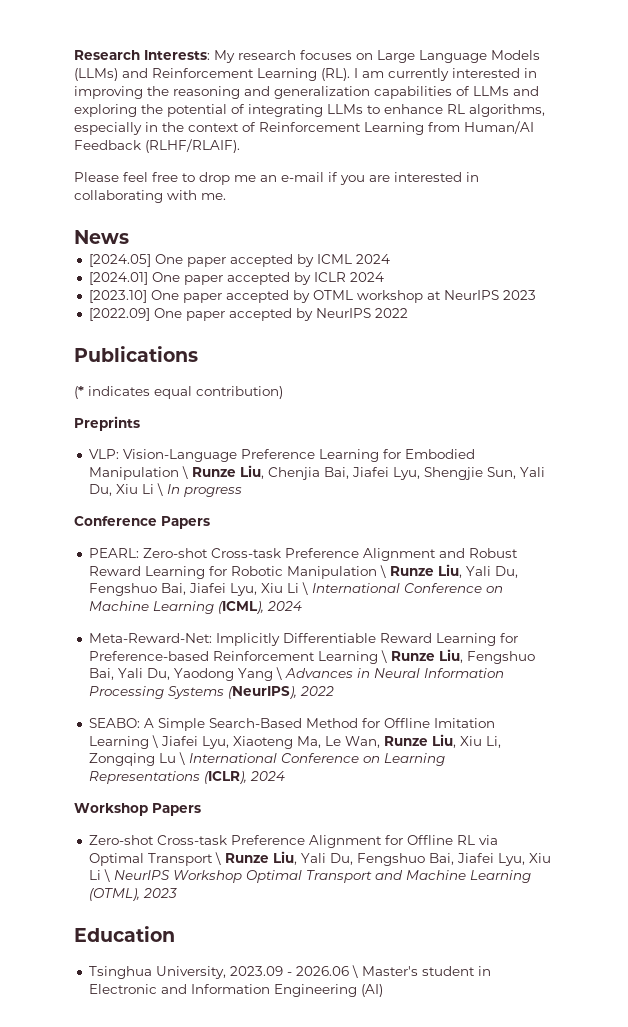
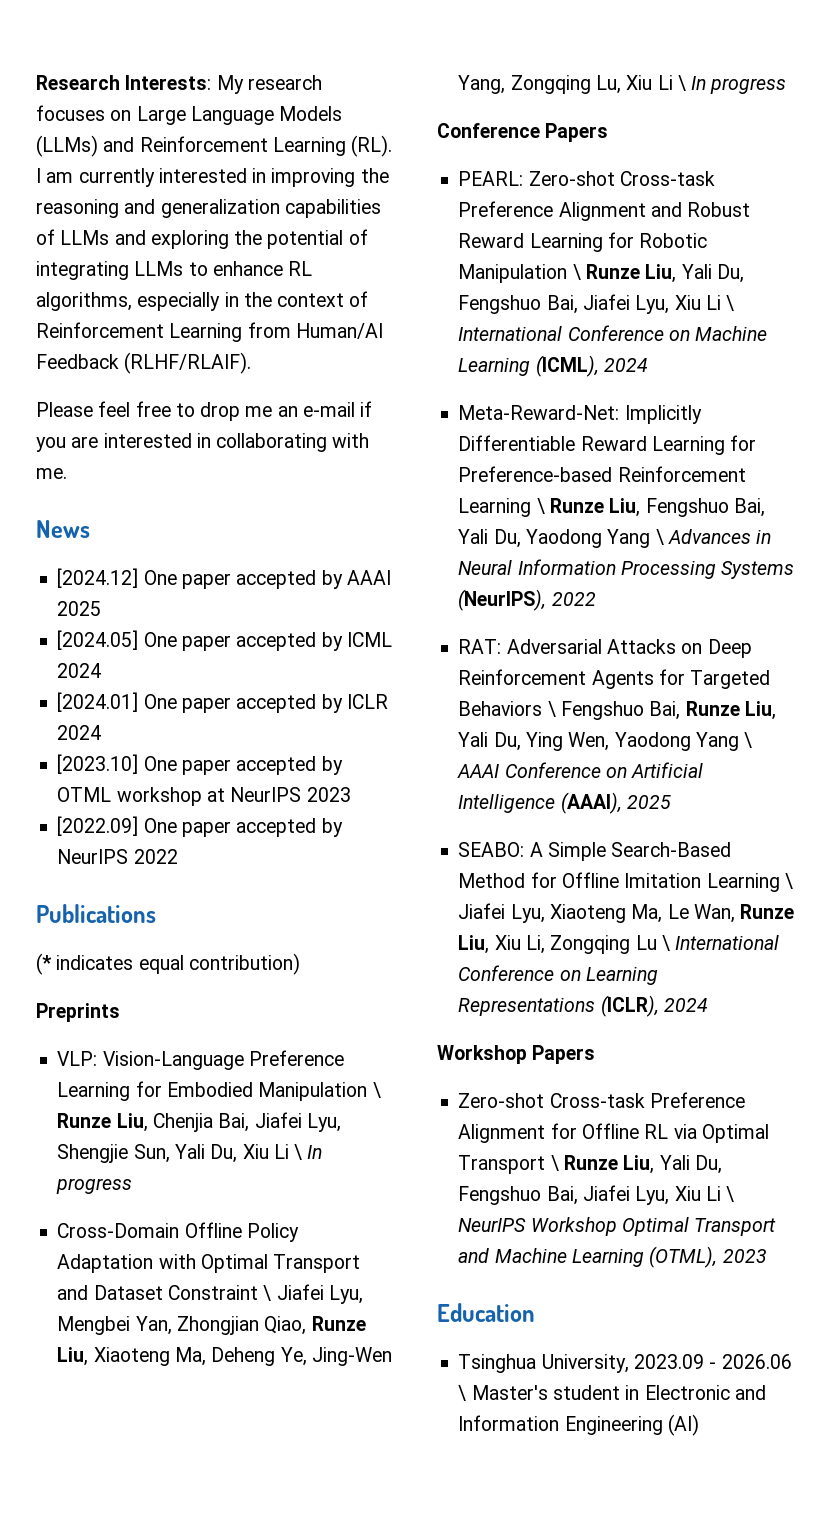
(129, 237) none -> [57,568,391,589] [57,601,102,616] // [2024.12] One paper accepted by AAAI 2025
(242, 492) none -> [57,1222,299,1242] [57,1254,361,1273] [57,1284,363,1304] [57,1316,366,1335] [57,1347,392,1366] [458,75,787,94] // Cross-Domain Offline Policy Adaptation with Optimal Transport and Dataset Constraint \ Jiafei Lyu, Mengbei Yan, Zhongjian Qiao, Runze Liu, Xiaoteng Ma, Deheng Ye, Jing-Wen Yang, Zongqing Lu, Xiu Li \ In progress
(334, 691) none -> [458,639,752,658] [458,669,771,689] [458,701,776,720] [458,732,753,751] [457,762,704,778] [458,792,671,814] // RAT: Adversarial Attacks on Deep Reinforcement Agents for Targeted Behaviors \ Fengshuo Bai, Runze Liu, Yali Du, Ying Wen, Yaodong Yang \ AAAI Conference on Artificial Intelligence (AAAI), 2025

